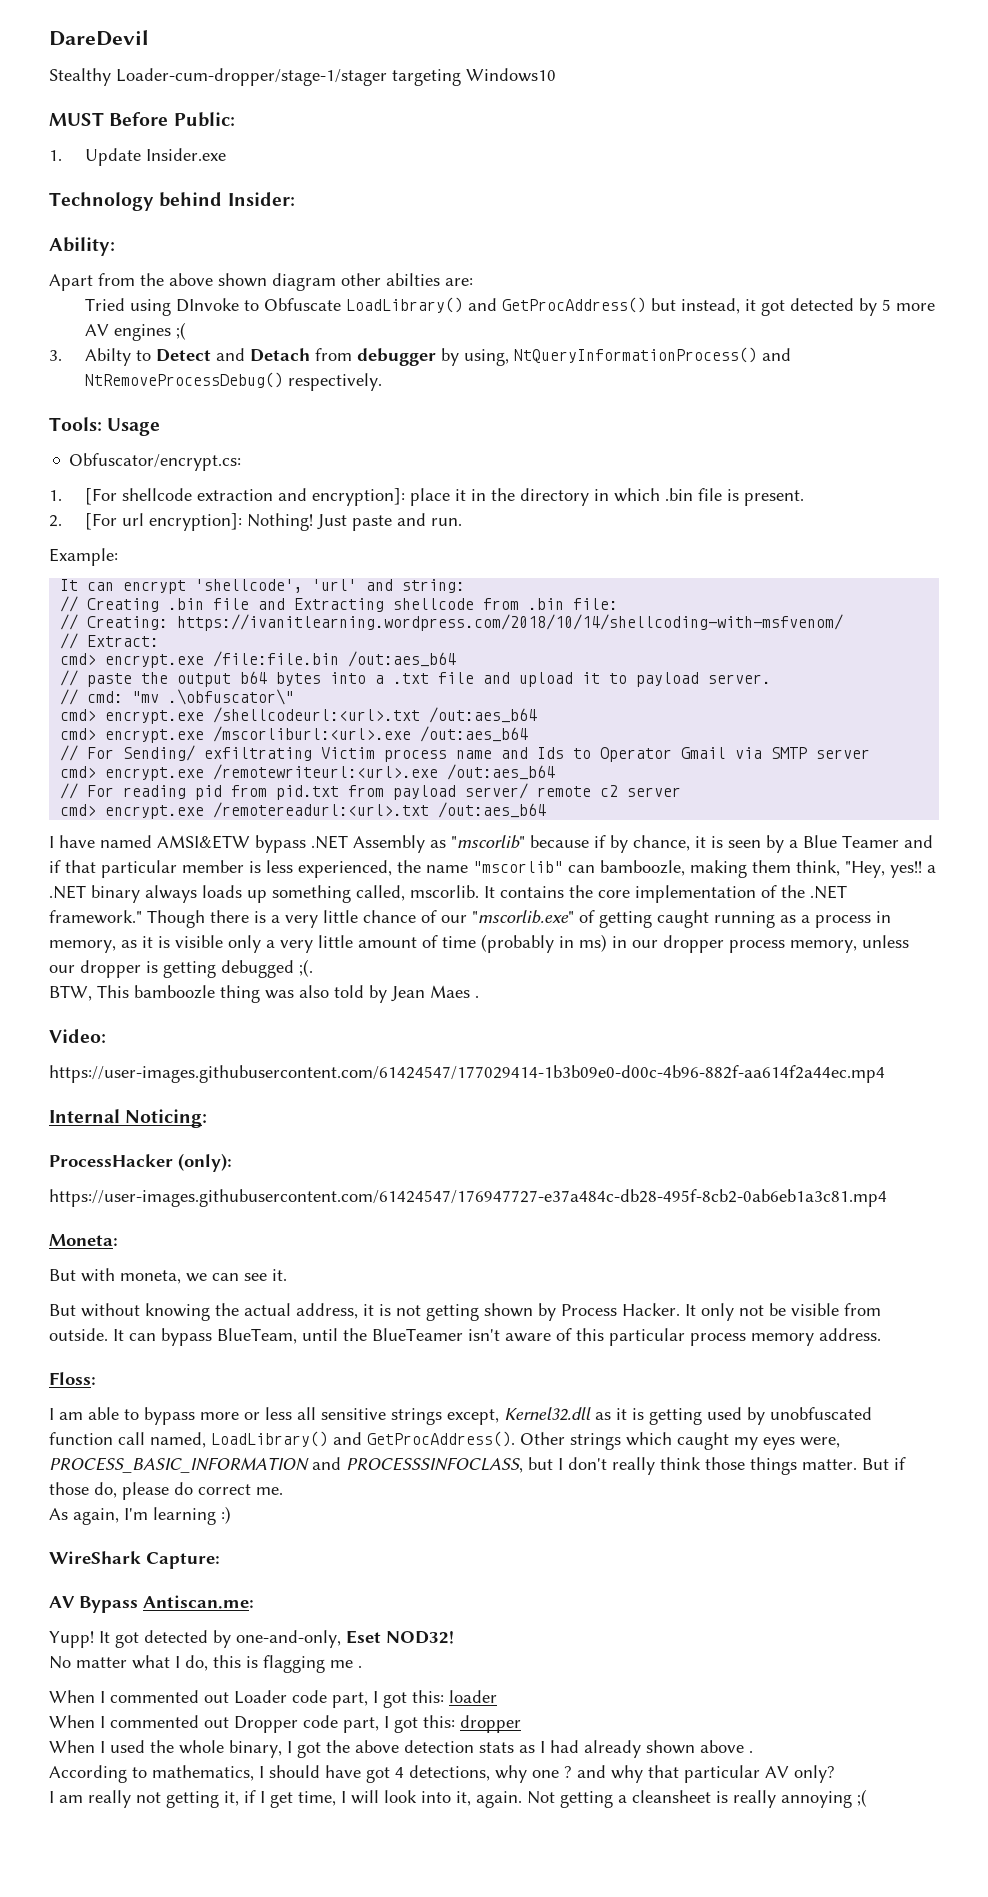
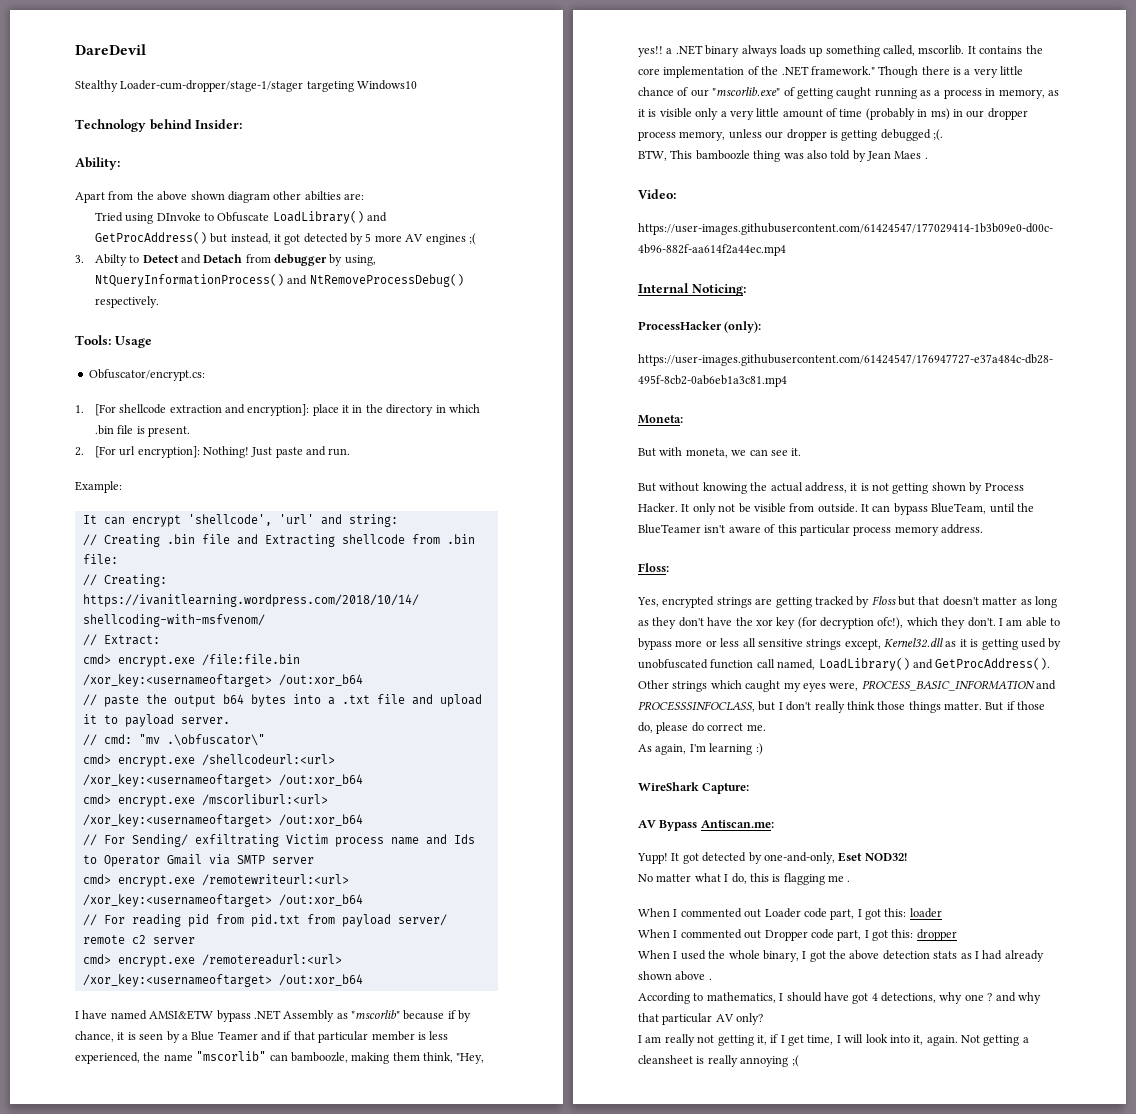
[49,112,235,127] [49,148,227,166] // MUST Before Public: // 1. Update Insider.exe -> (418, 85) none
[348,651,457,667] /out:aes_b64 -> [82,674,363,687] /xor_key:<usernameoftarget> /out:xor_b64
[213,707,538,723] [60,726,529,743] /shellcodeurl:<url>.txt /out:aes_b64 // cmd> encrypt.exe /mscorliburl:<url>.exe /out:aes_b64 -> [201,754,335,766] [82,774,363,787] [82,794,328,807] [82,814,363,827] /shellcodeurl:<url> /xor_key:<usernameoftarget> /out:xor_b64 // cmd> encrypt.exe /mscorliburl:<url> /xor_key:<usernameoftarget> /out:xor_b64
[213,764,556,780] /remotewriteurl:<url>.exe /out:aes_b64 -> [201,874,349,886] [82,894,363,907] /remotewriteurl:<url> /xor_key:<usernameoftarget> /out:xor_b64
[213,802,547,818] /remotereadurl:<url>.txt /out:aes_b64 -> [201,954,342,966] [82,974,363,987] /remotereadurl:<url> /xor_key:<usernameoftarget> /out:xor_b64
(96, 1378) none -> [637,596,1057,608] [638,617,996,629] Yes, encrypted strings are getting tracked by Floss but that doesn't matter as long as they don't have the xor key (for decryption ofc!), which they don't.

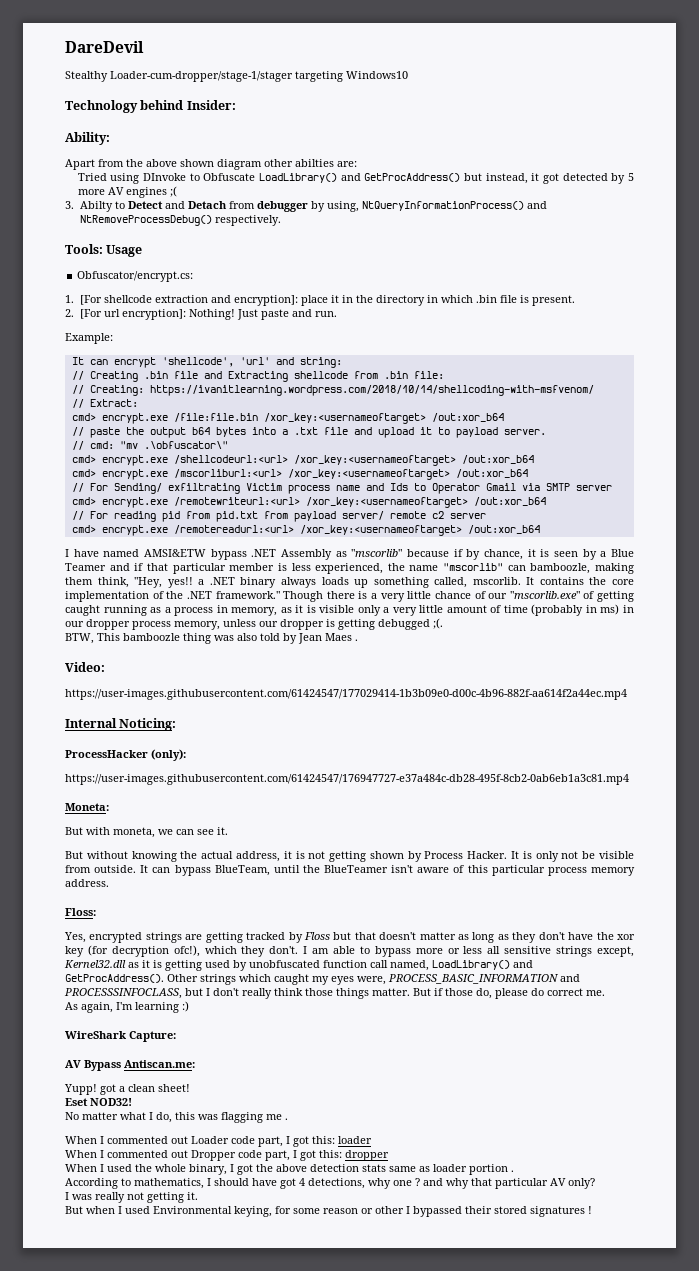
(690, 508) none -> [522,851,532,859] is
[671,852,835,864] It got detected by one-and-only, -> [100,1084,190,1095] got a clean sheet! //
[772,874,781,882] is -> [198,1114,218,1120] was
[960,950,1044,962] [638,971,706,981] as I had already shown above -> [389,1164,508,1175] same as loader portion
[645,1036,662,1043] am -> [72,1194,92,1200] was
[756,1034,1029,1046] [638,1055,799,1067] it, if I get time, I will look into it, again. Not getting a cleansheet is really annoying ;( -> [187,1192,198,1200] [65,1206,592,1217] it. // But when I used Environmental keying, for some reason or other I bypassed their stored signatures !

